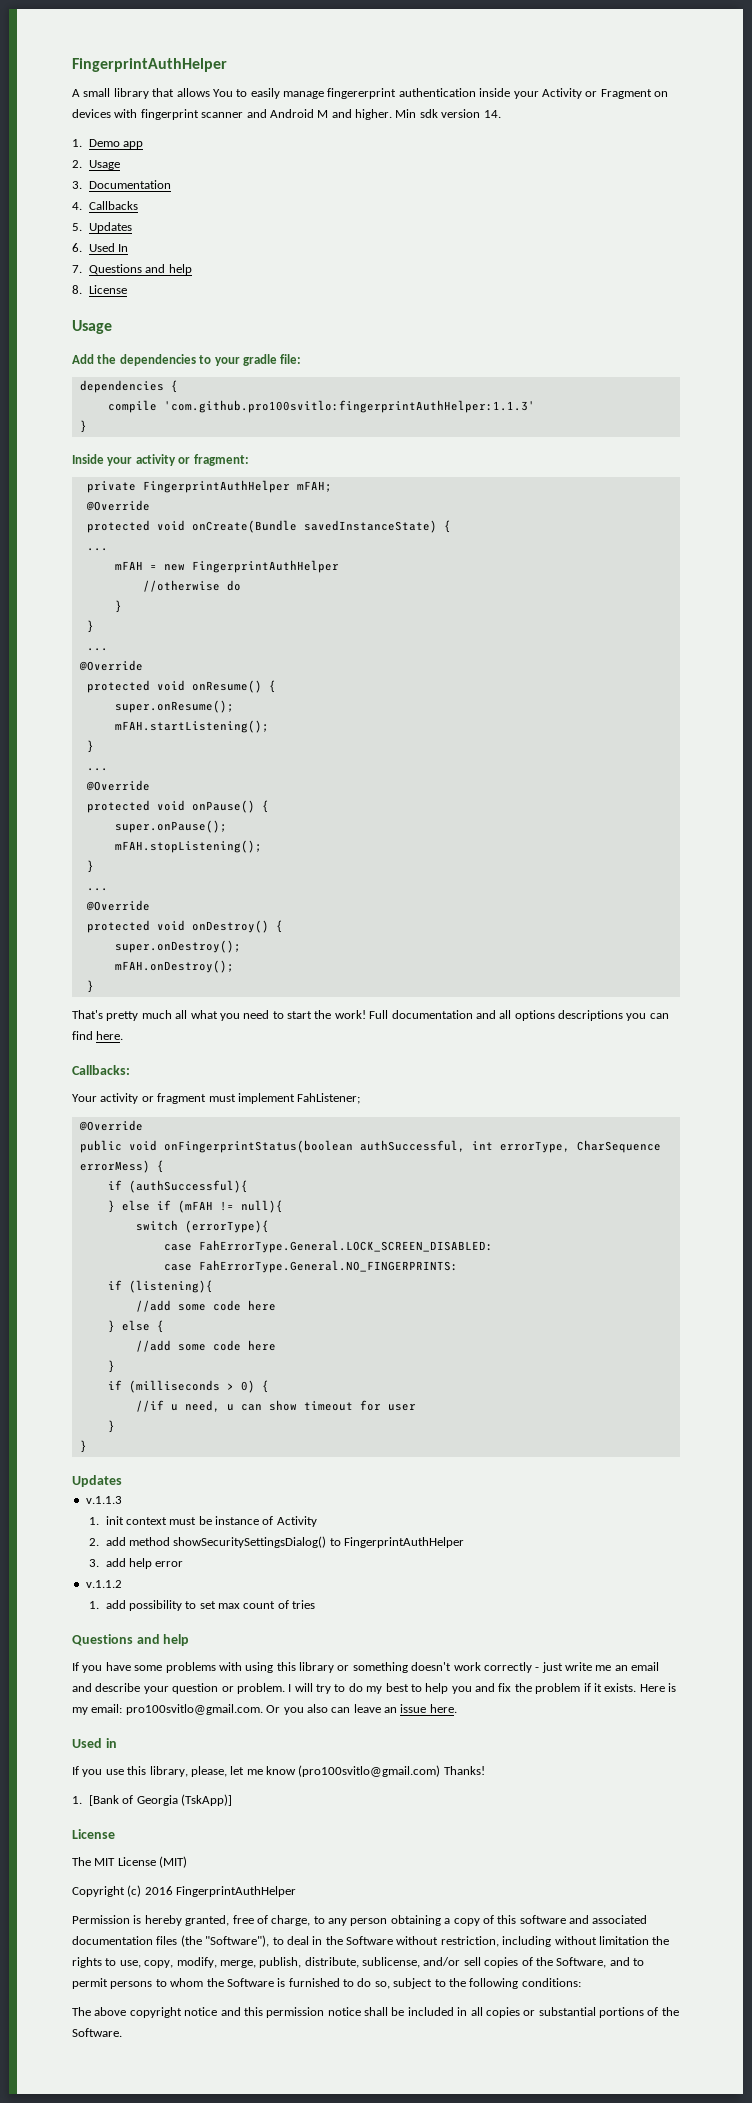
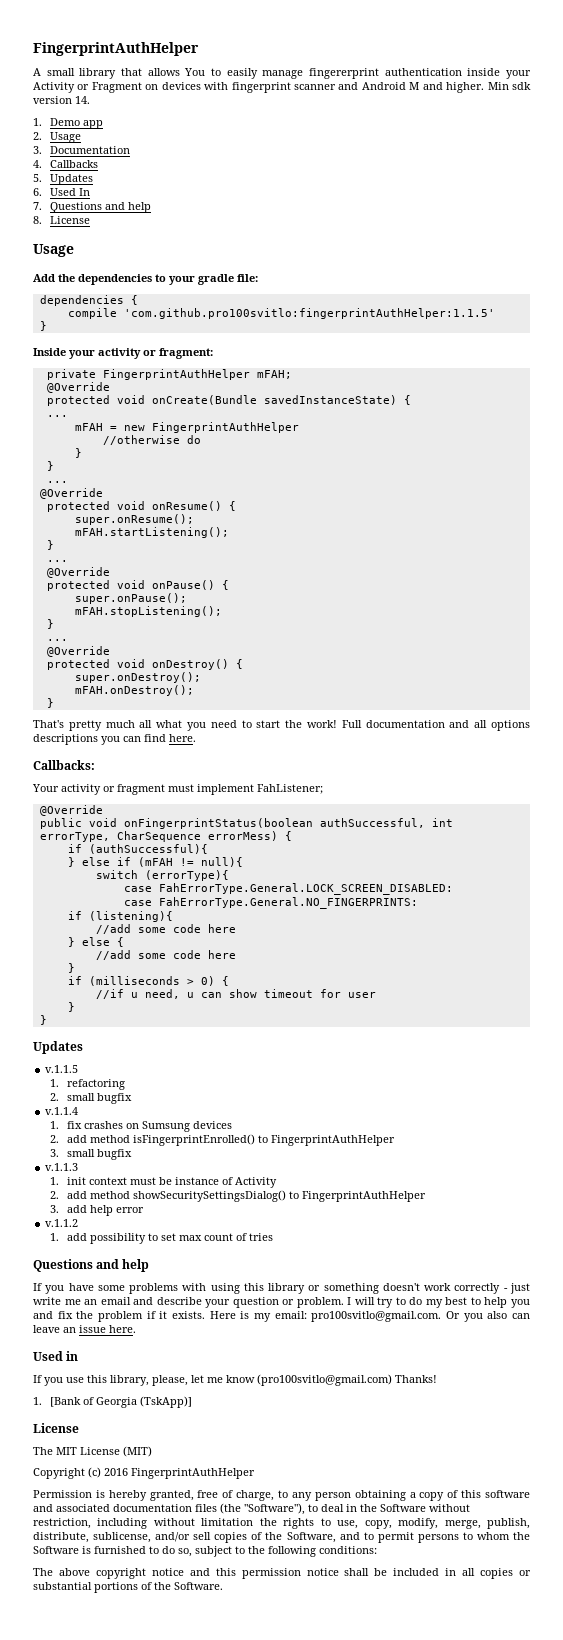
[163,400,535,413] 'com.github.pro100svitlo:fingerprintAuthHelper:1.1.3' -> [123,308,495,319] 'com.github.pro100svitlo:fingerprintAuthHelper:1.1.5'
(122, 1481) none -> [45,1065,79,1073] [50,1079,126,1090] [50,1093,133,1104] [45,1107,79,1115] [50,1121,233,1132] [50,1134,396,1146] [50,1149,133,1160] // v.1.1.5 // 1. refactoring // 2. small bugfix // v.1.1.4 // 1. fix crashes on Sumsung devices // 2. add method isFingerprintEnrolled() to FingerprintAuthHelper // 3. small bugfix

